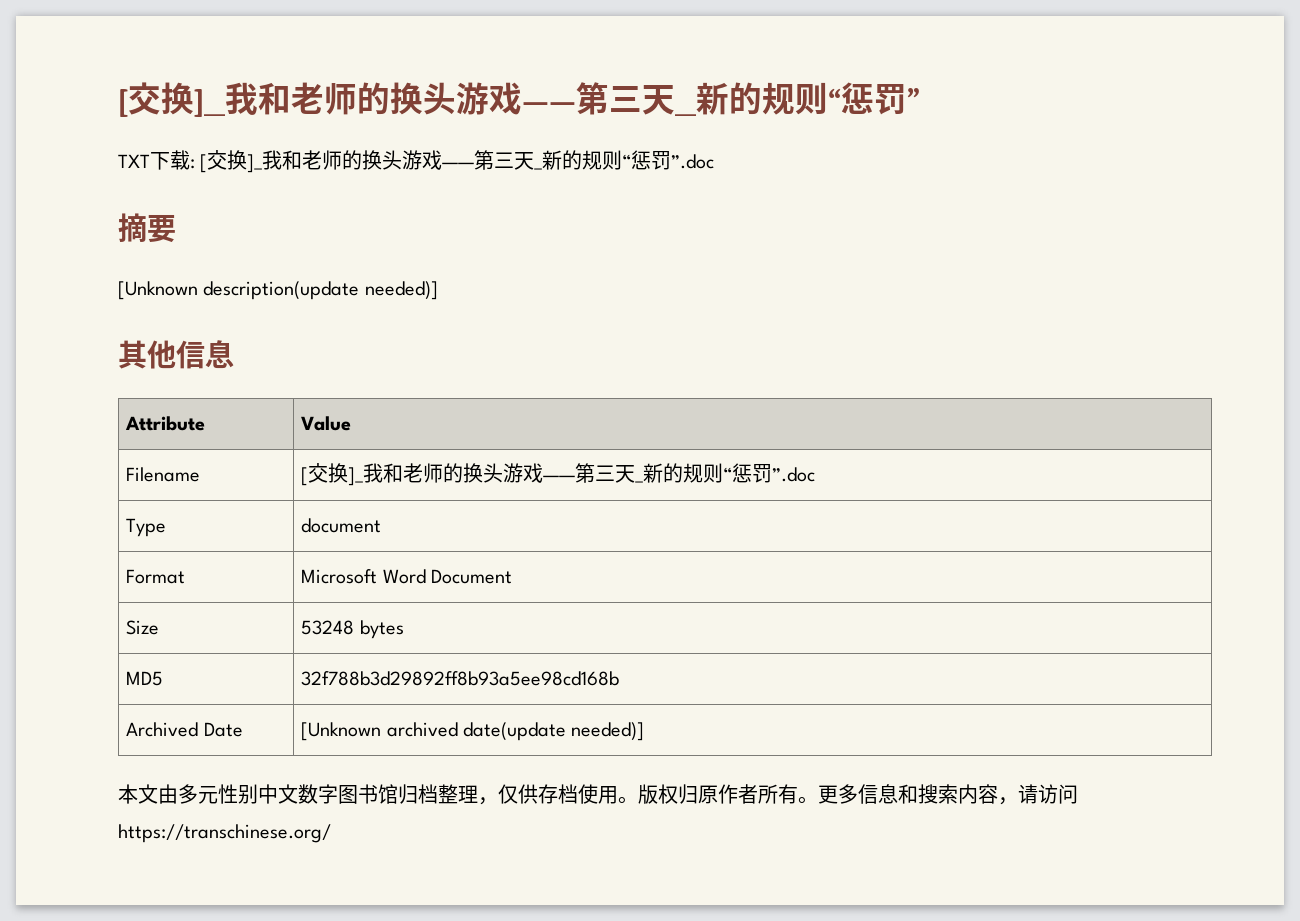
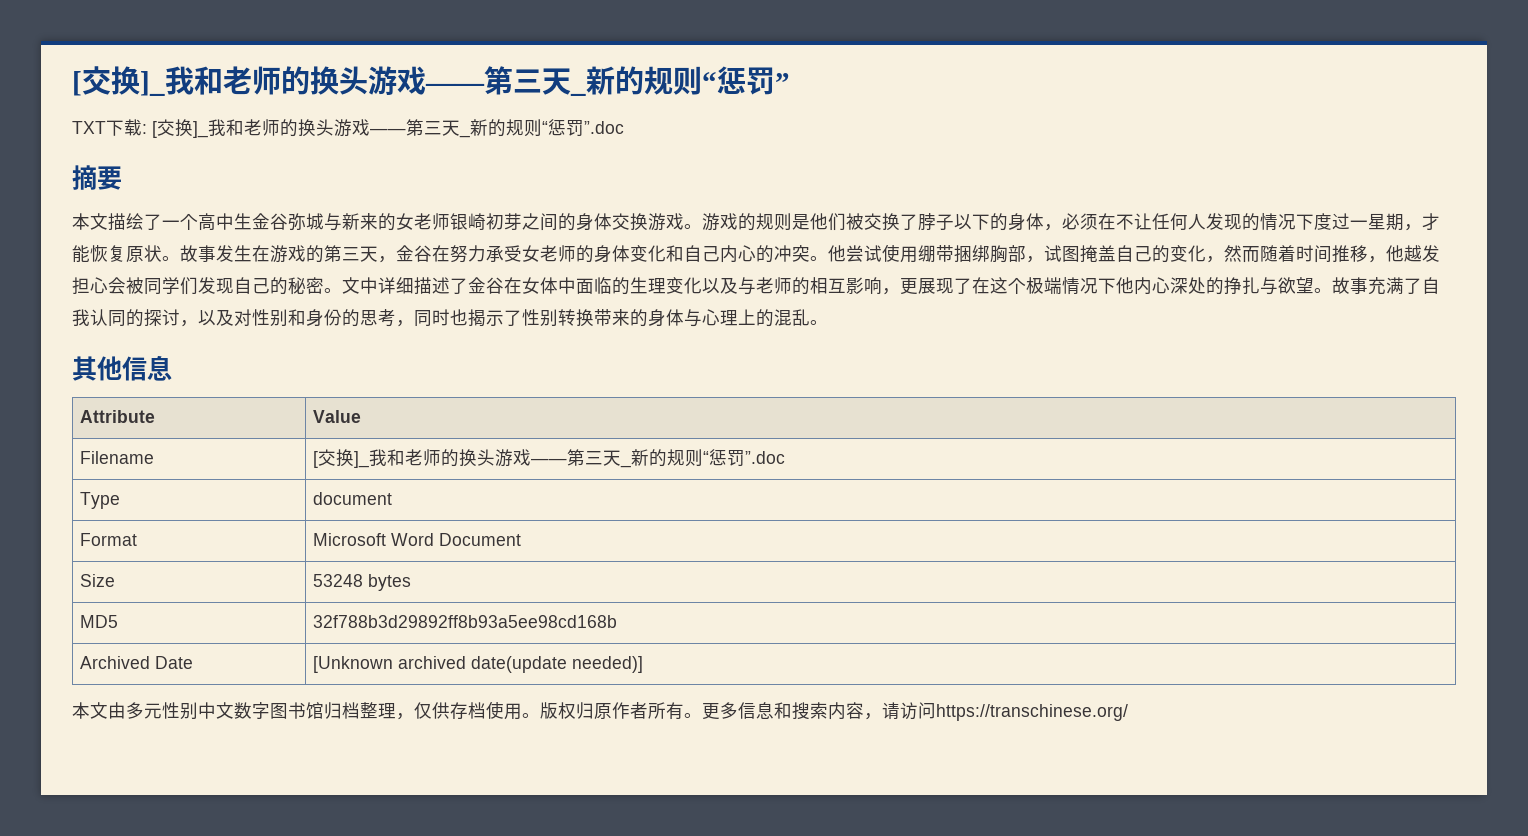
[118,281,438,300] [Unknown description(update needed)] -> [72,213,1440,231] [72,244,1440,263] [72,277,1440,295] [72,309,828,327] 本文描绘了一个高中生金谷弥城与新来的女老师银崎初芽之间的身体交换游戏。游戏的规则是他们被交换了脖子以下的身体，必须在不让任何人发现的情况下度过一星期，才能恢复原状。故事发生在游戏的第三天，金谷在努力承受女老师的身体变化和自己内心的冲突。他尝试使用绷带捆绑胸部，试图掩盖自己的变化，然而随着时间推移，他越发担心会被同学们发现自己的秘密。文中详细描述了金谷在女体中面临的生理变化以及与老师的相互影响，更展现了在这个极端情况下他内心深处的挣扎与欲望。故事充满了自我认同的探讨，以及对性别和身份的思考，同时也揭示了性别转换带来的身体与心理上的混乱。

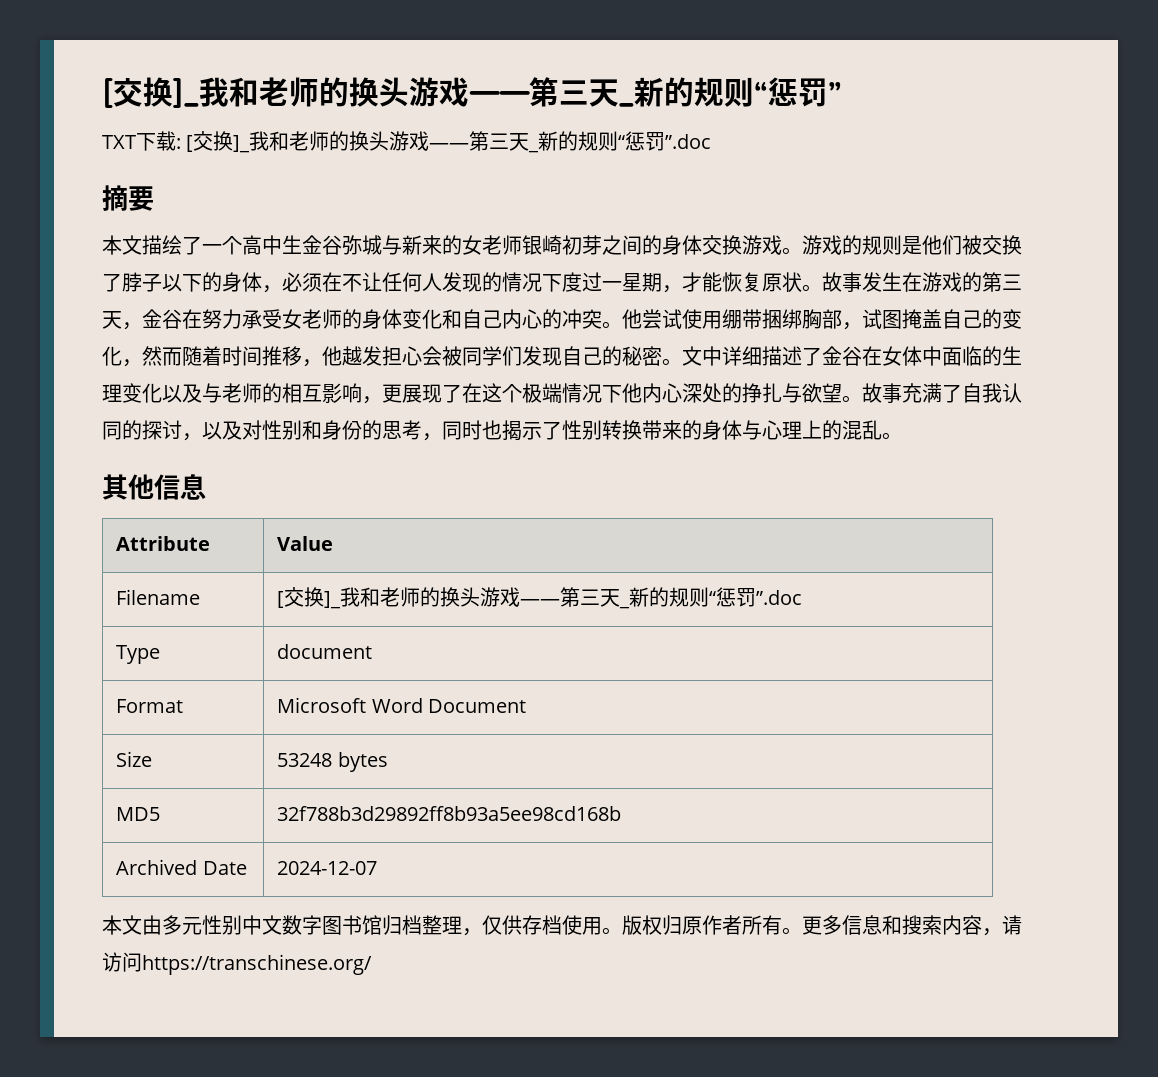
[312,656,643,673] [Unknown archived date(update needed)] -> [277,861,378,875] 2024-12-07

